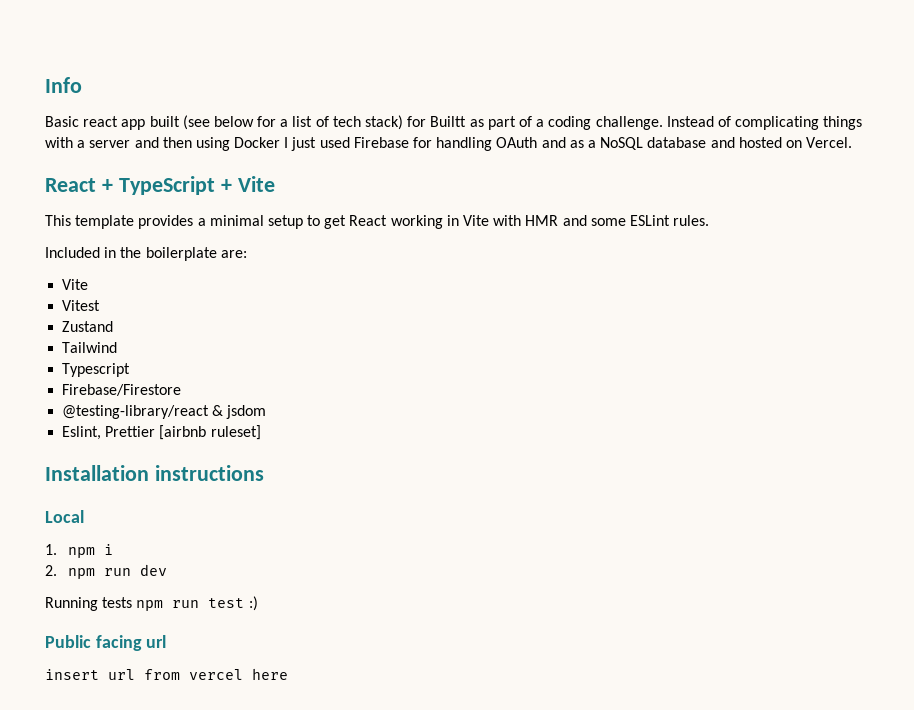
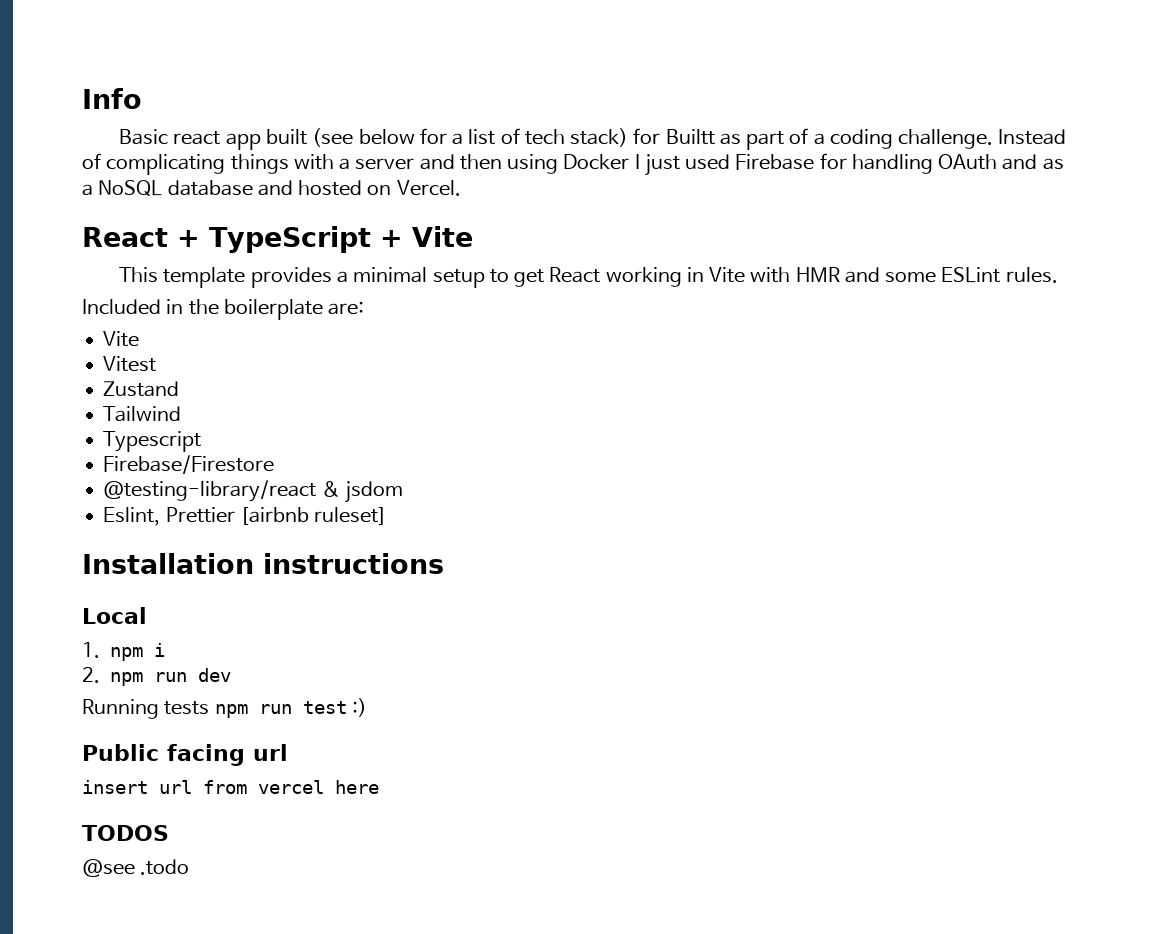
(288, 674) none -> [82,825,169,841] [82,859,190,877] // TODOS // @see .todo

